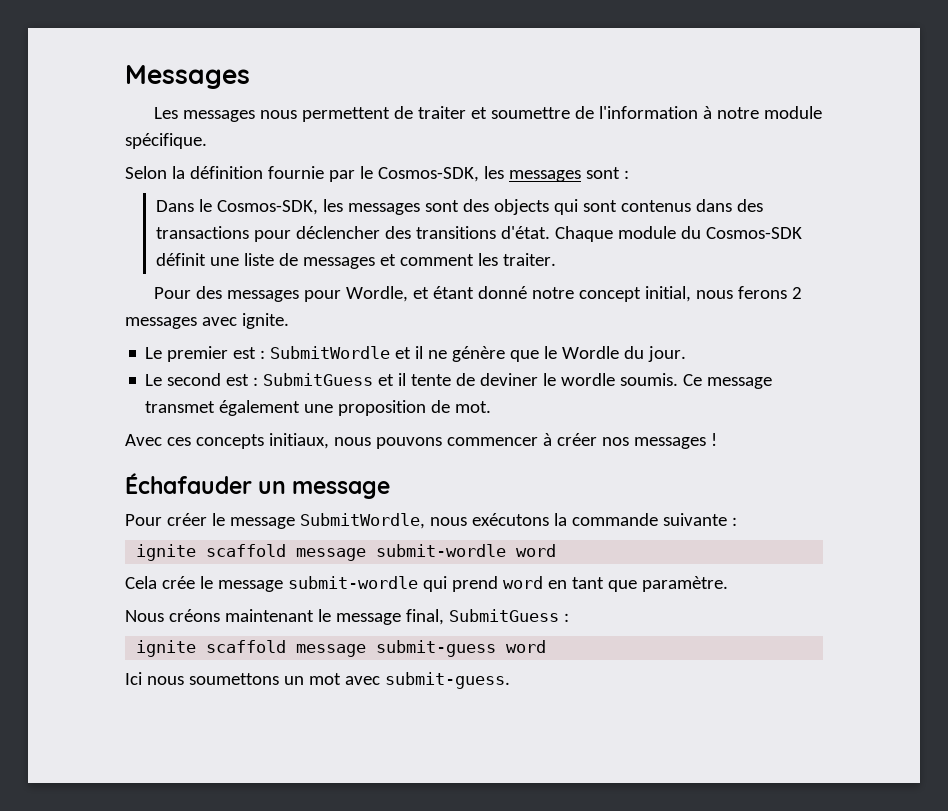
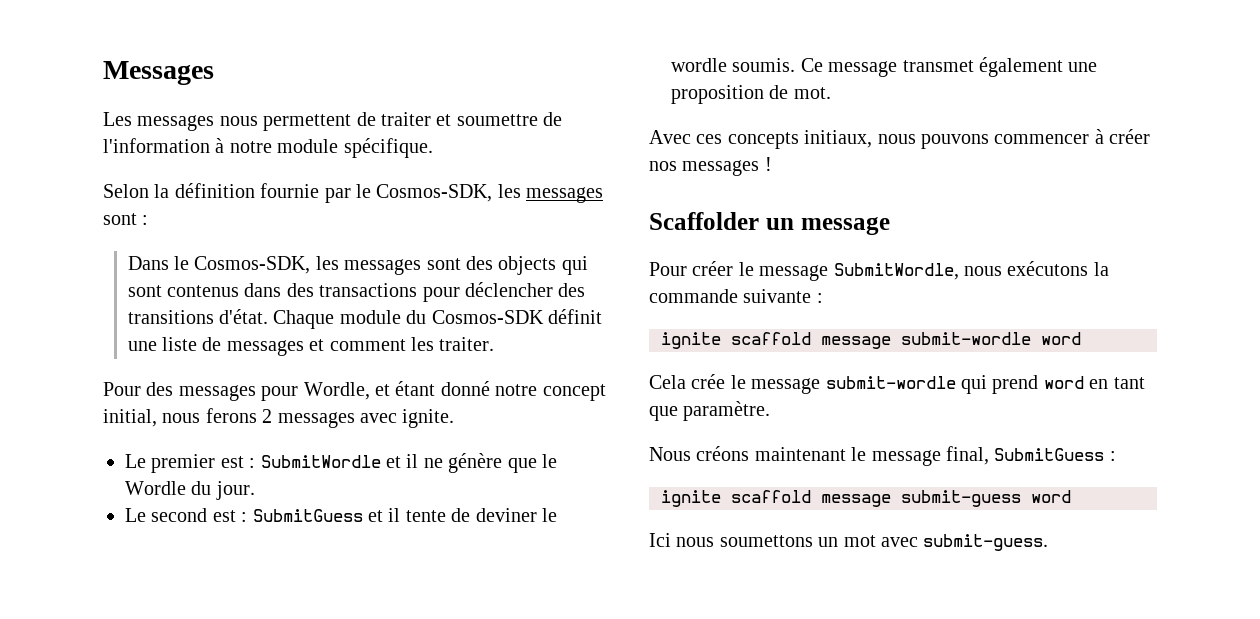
[125,473,252,494] Échafauder -> [649,212,759,230] Scaffolder

